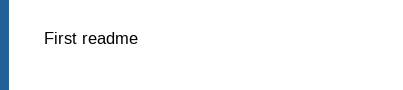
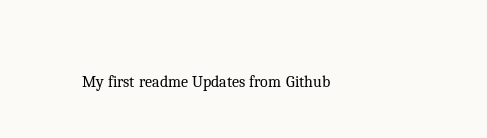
[44,32,138,44] First readme -> [82,75,330,91] My first readme Updates from Github

